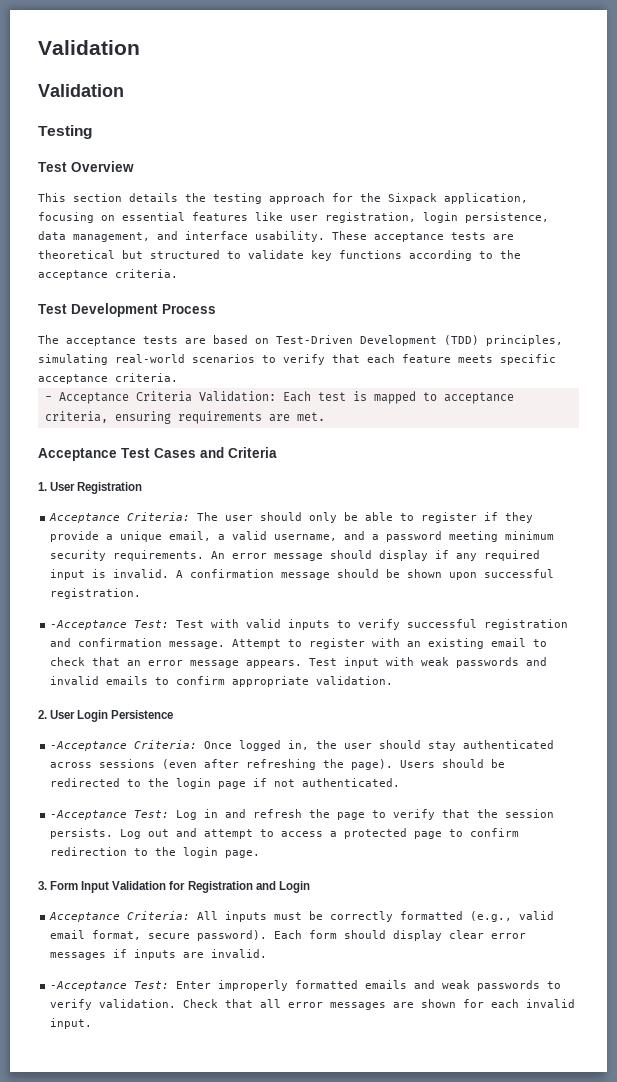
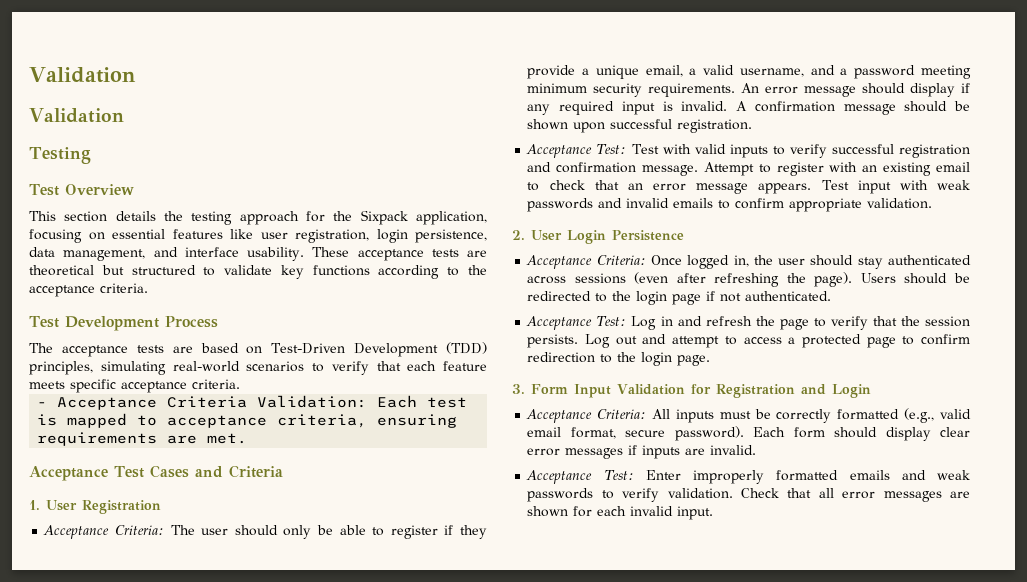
[50,620,128,630] -Acceptance -> [526,144,593,158] Acceptance
[50,741,128,751] -Acceptance -> [526,255,593,269] Acceptance
[50,810,128,820] -Acceptance -> [526,316,593,330] Acceptance
[50,981,128,991] -Acceptance -> [526,470,593,484] Acceptance

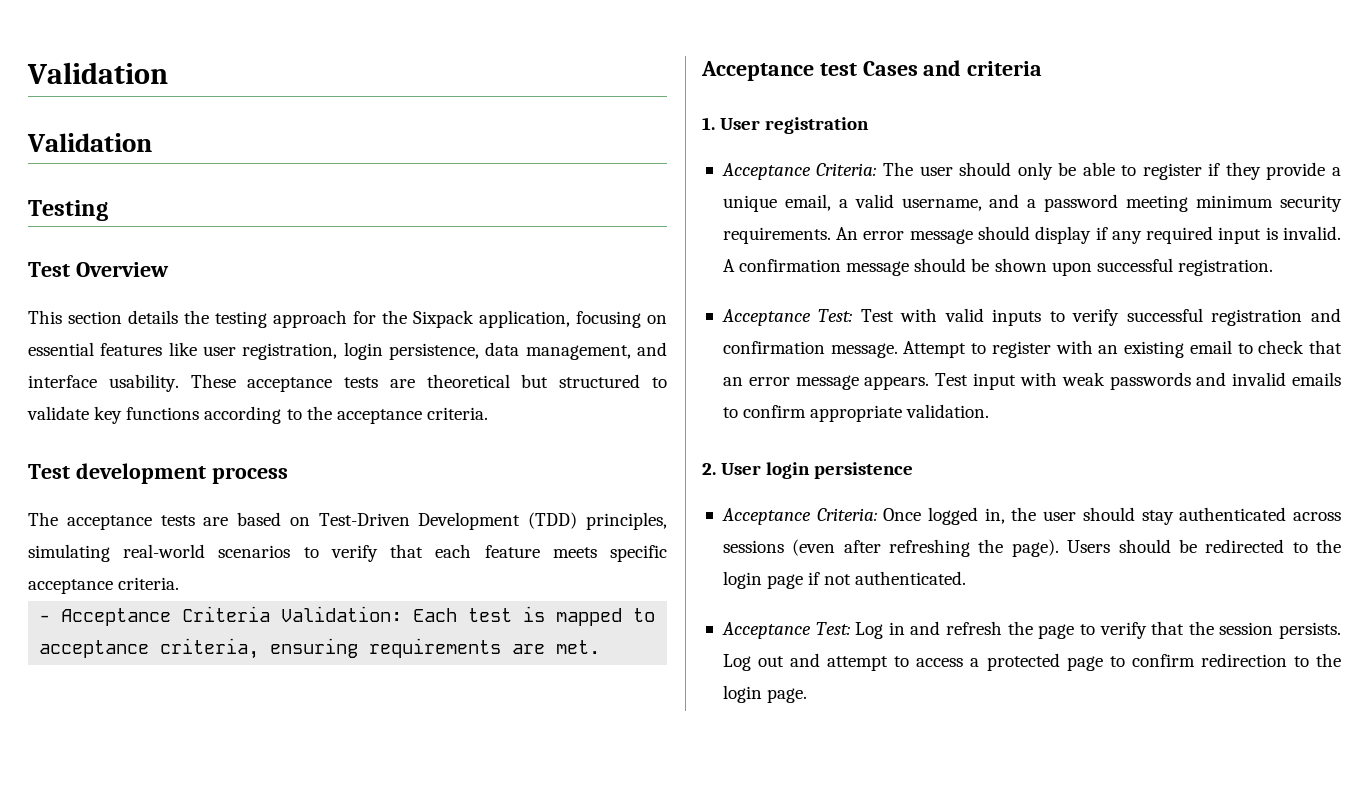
[64,316,218,331] Development Process -> [75,463,288,484] development process
[114,466,144,478] Test -> [819,63,857,76] test
[228,465,283,478] Criteria -> [967,61,1043,76] criteria
[82,500,161,514] Registration -> [765,117,870,134] registration
[567,230,684,244] Login Persistence -> [766,462,914,479] login persistence
[512,384,871,398] [526,408,971,423] [527,426,970,441] [527,445,757,459] [526,470,970,484] [527,488,970,502] [527,506,714,520] // 3. Form Input Validation for Registration and Login // Acceptance Criteria: All inputs must be correctly formatted (e.g., valid email format, secure password). Each form should display clear error messages if inputs are invalid. // Acceptance Test: Enter improperly formatted emails and weak passwords to verify validation. Check that all error messages are shown for each invalid input. -> (808, 695) none

